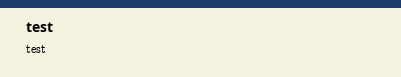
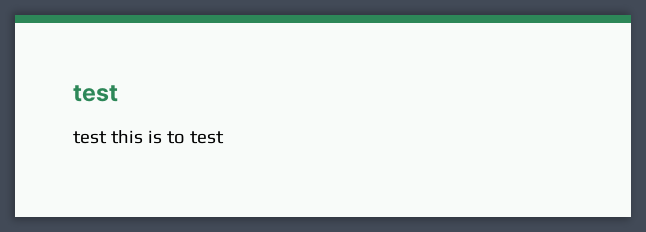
(46, 49) none -> [110,130,224,144] this is to test

